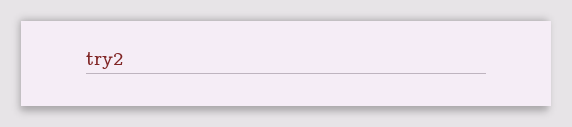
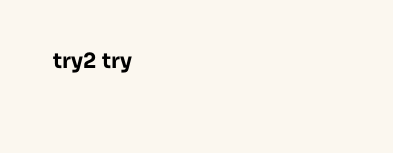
(123, 60) none -> [101,53,132,73] try

